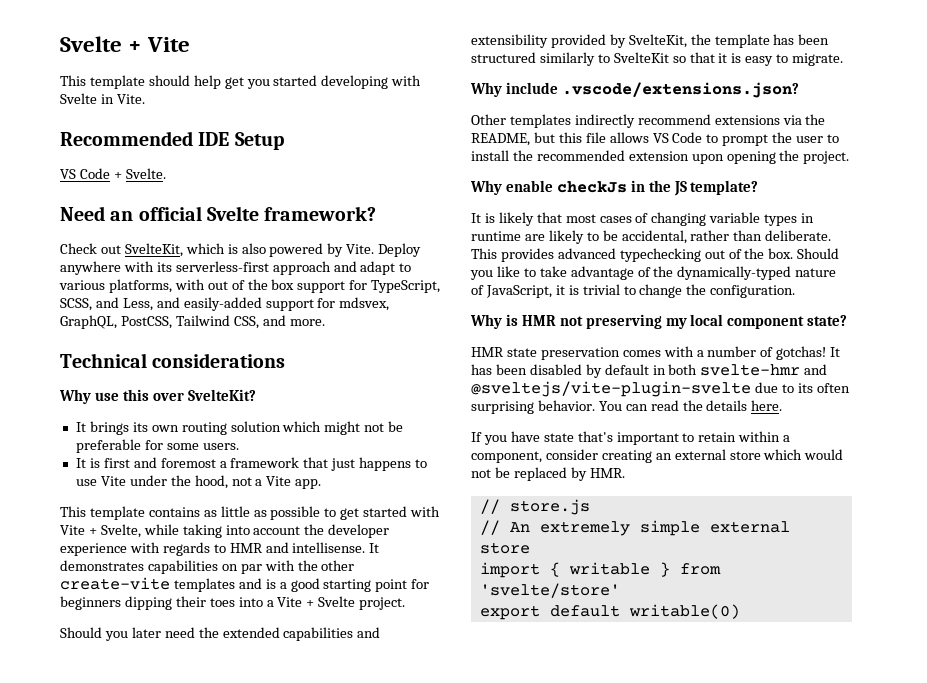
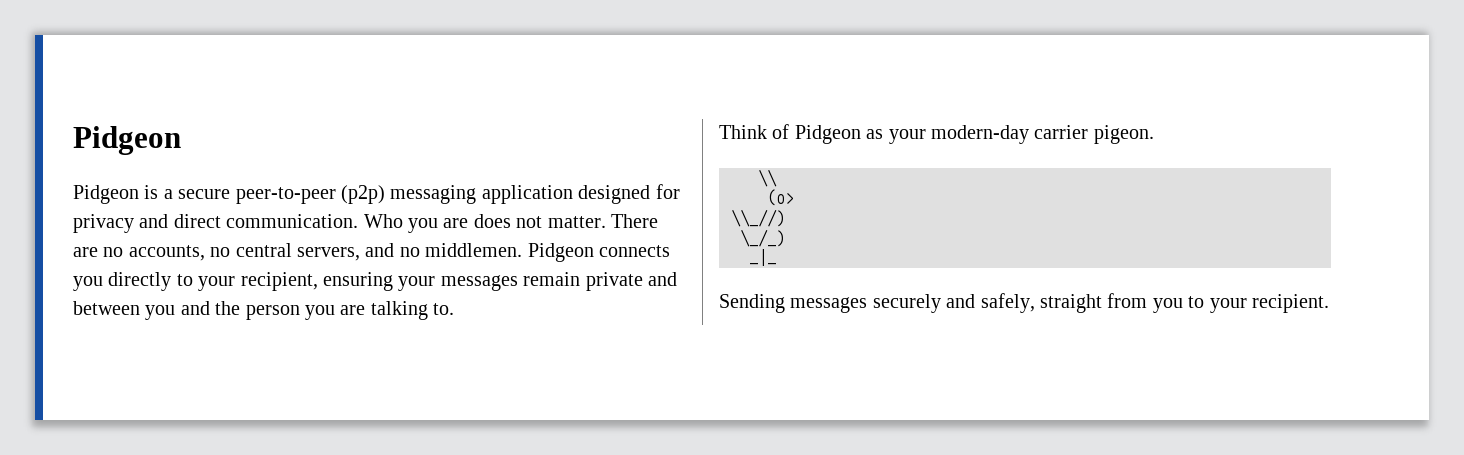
[60,36,191,52] [60,75,422,89] [60,93,145,104] [60,131,284,150] [60,168,166,179] [60,206,377,221] [60,243,422,257] [60,261,412,275] [59,279,441,293] [60,297,390,311] [60,315,325,329] [60,353,286,368] [59,389,256,404] [75,421,404,435] [75,439,239,453] [75,457,428,471] [75,475,322,489] [60,506,441,520] [60,524,390,538] [60,542,380,556] [60,560,355,574] [60,577,430,592] [60,596,406,610] [60,627,381,641] [471,34,830,48] [471,52,844,66] [470,82,799,98] [471,114,826,128] [471,132,840,146] [471,150,850,164] [470,180,759,196] [471,212,815,226] [471,230,832,244] [471,248,840,262] [470,266,837,280] [471,284,796,298] [470,314,848,329] [471,346,841,360] [471,364,828,378] [471,381,850,397] [471,400,783,414] [471,431,791,445] [471,449,844,463] [471,467,625,481] [479,499,590,515] [479,520,790,536] [479,542,530,554] [479,562,721,578] [479,583,620,598] [479,604,740,620] Svelte + Vite // This template should help get you started developing with Svelte in Vite. // Recommended IDE Setup // VS Code + Svelte. // Need an official Svelte framework? // Check out SvelteKit, which is also powered by Vite. Deploy anywhere with its serverless-first approach and adapt to various platforms, with out of the box support for TypeScript, SCSS, and Less, and easily-added support for mdsvex, GraphQL, PostCSS, Tailwind CSS, and more. // Technical considerations // Why use this over SvelteKit? // It brings its own routing solution which might not be preferable for some users. // It is first and foremost a framework that just happens to use Vite under the hood, not a Vite app. // This template contains as little as possible to get started with Vite + Svelte, while taking into account the developer experience with regards to HMR and intellisense. It demonstrates capabilities on par with the other create-vite templates and is a good starting point for beginners dipping their toes into a Vite + Svelte project. // Should you later need the extended capabilities and extensibility provided by SvelteKit, the template has been structured similarly to SvelteKit so that it is easy to migrate. // Why include .vscode/extensions.json? // Other templates indirectly recommend extensions via the README, but this file allows VS Code to prompt the user to install the recommended extension upon opening the project. // Why enable checkJs in the JS template? // It is likely that most cases of changing variable types in runtime are likely to be accidental, rather than deliberate. This provides advanced typechecking out of the box. Should you like to take advantage of the dynamically-typed nature of JavaScript, it is trivial to change the configuration. // Why is HMR not preserving my local component state? // HMR state preservation comes with a number of gotchas! It has been disabled by default in both svelte-hmr and @sveltejs/vite-plugin-svelte due to its often surprising behavior. You can read the details here. // If you have state that's important to retain within a component, consider creating an external store which would not be replaced by HMR. // // store.js // // An extremely simple external store // import { writable } from 'svelte/store' // export default writable(0) -> [73,126,181,155] [73,184,680,204] [73,214,658,233] [73,243,670,262] [73,272,677,291] [73,301,455,320] [719,124,1154,144] [758,169,777,187] [767,189,794,206] [731,209,785,227] [740,229,785,247] [749,249,776,266] [719,293,1329,313] Pidgeon // Pidgeon is a secure peer-to-peer (p2p) messaging application designed for privacy and direct communication. Who you are does not matter. There are no accounts, no central servers, and no middlemen. Pidgeon connects you directly to your recipient, ensuring your messages remain private and between you and the person you are talking to. // Think of Pidgeon as your modern-day carrier pigeon. // \\ // (o> // \\_//) // \_/_) // _|_ // Sending messages securely and safely, straight from you to your recipient.

